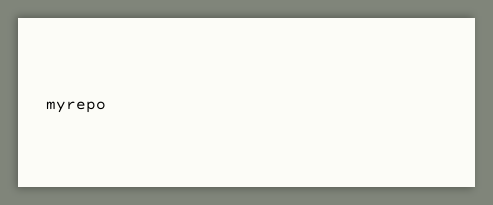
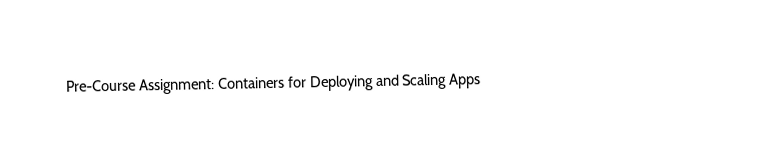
[46,101,106,113] myrepo -> [66,73,482,95] Pre-Course Assignment: Containers for Deploying and Scaling Apps

